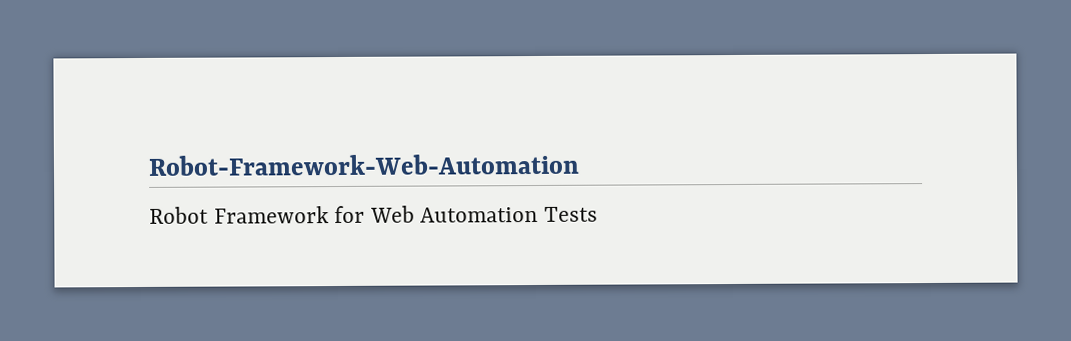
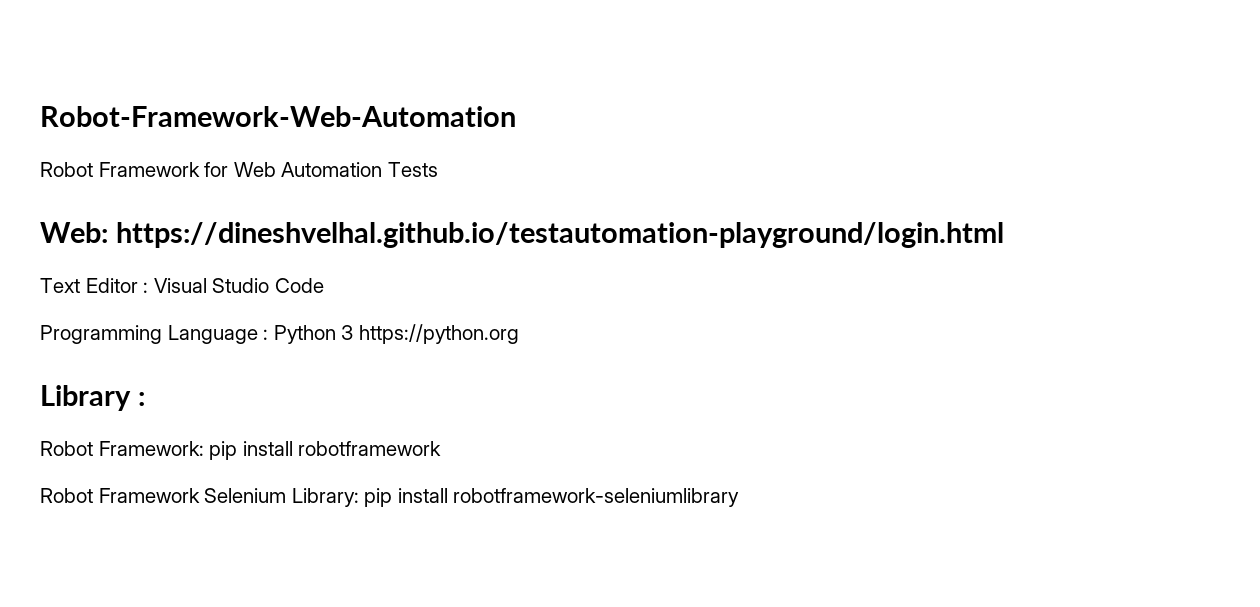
(599, 214) none -> [40,222,1004,248] [40,278,324,293] [40,324,519,344] [40,385,145,411] [40,441,442,460] [40,488,740,507] // Web: https://dineshvelhal.github.io/testautomation-playground/login.html // Text Editor : Visual Studio Code // Programming Language : Python 3 https://python.org // Library : // Robot Framework: pip install robotframework // Robot Framework Selenium Library: pip install robotframework-seleniumlibrary

